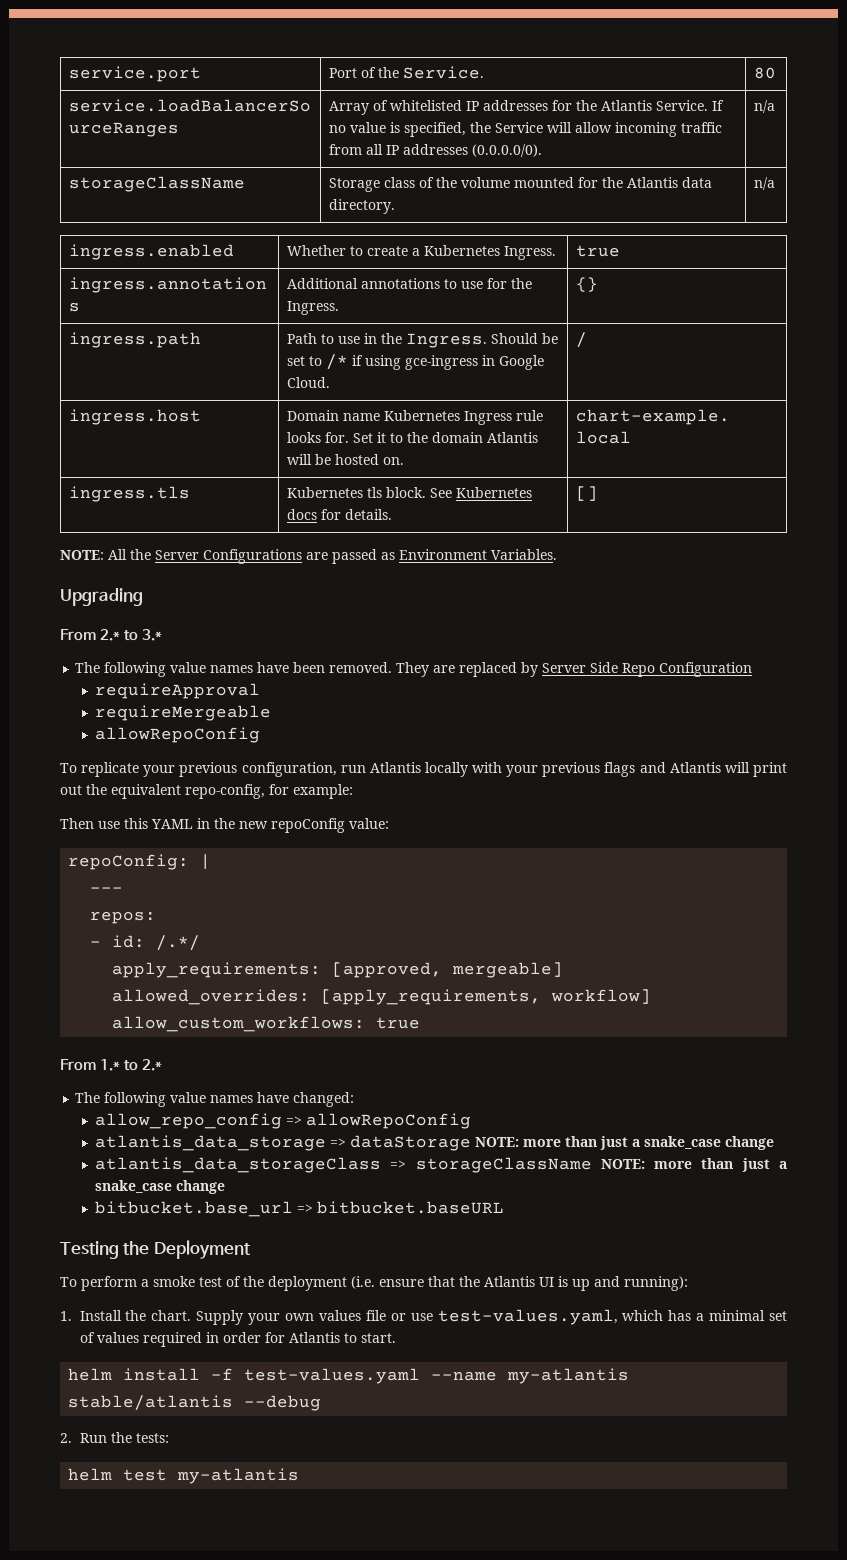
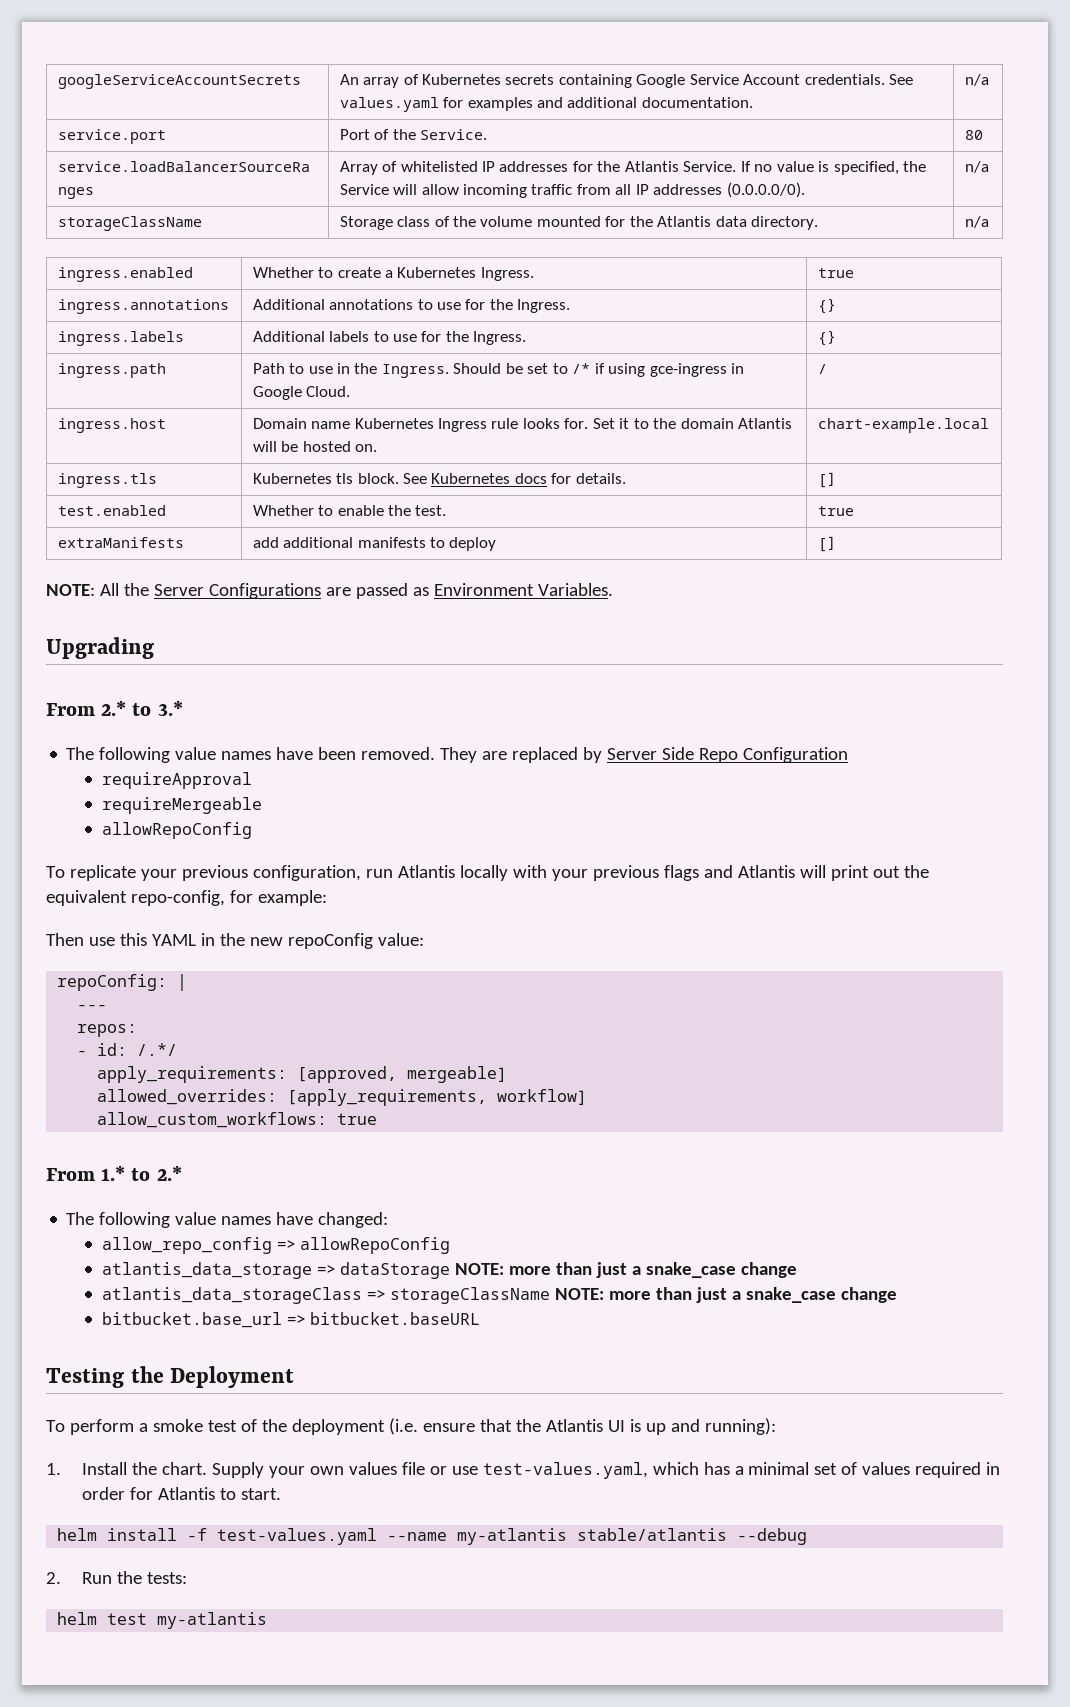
(68, 74) none -> [57,74,301,89] [339,74,914,88] [339,97,753,112] [964,74,989,86] googleServiceAccountSecrets | An array of Kubernetes secrets containing Google Service Account credentials. See values.yaml for examples and additional documentation. | n/a //
(598, 284) none -> [57,331,184,346] [252,331,527,345] [817,330,836,346] // ingress.labels | Additional labels to use for the Ingress. | {}
(598, 493) none -> [57,505,166,516] [252,505,447,516] [817,506,854,516] [57,537,184,548] [252,537,497,551] [817,536,836,552] // test.enabled | Whether to enable the test. | true // extraManifests | add additional manifests to deploy | []

